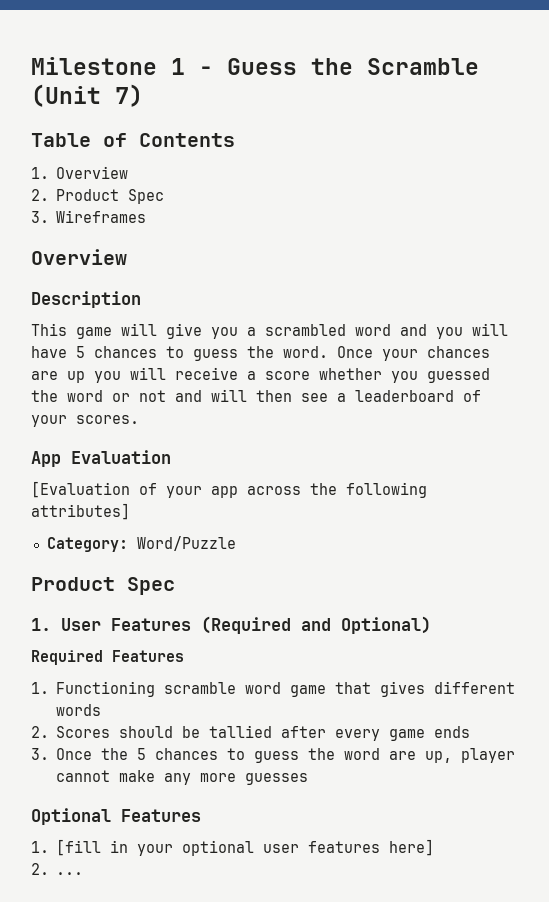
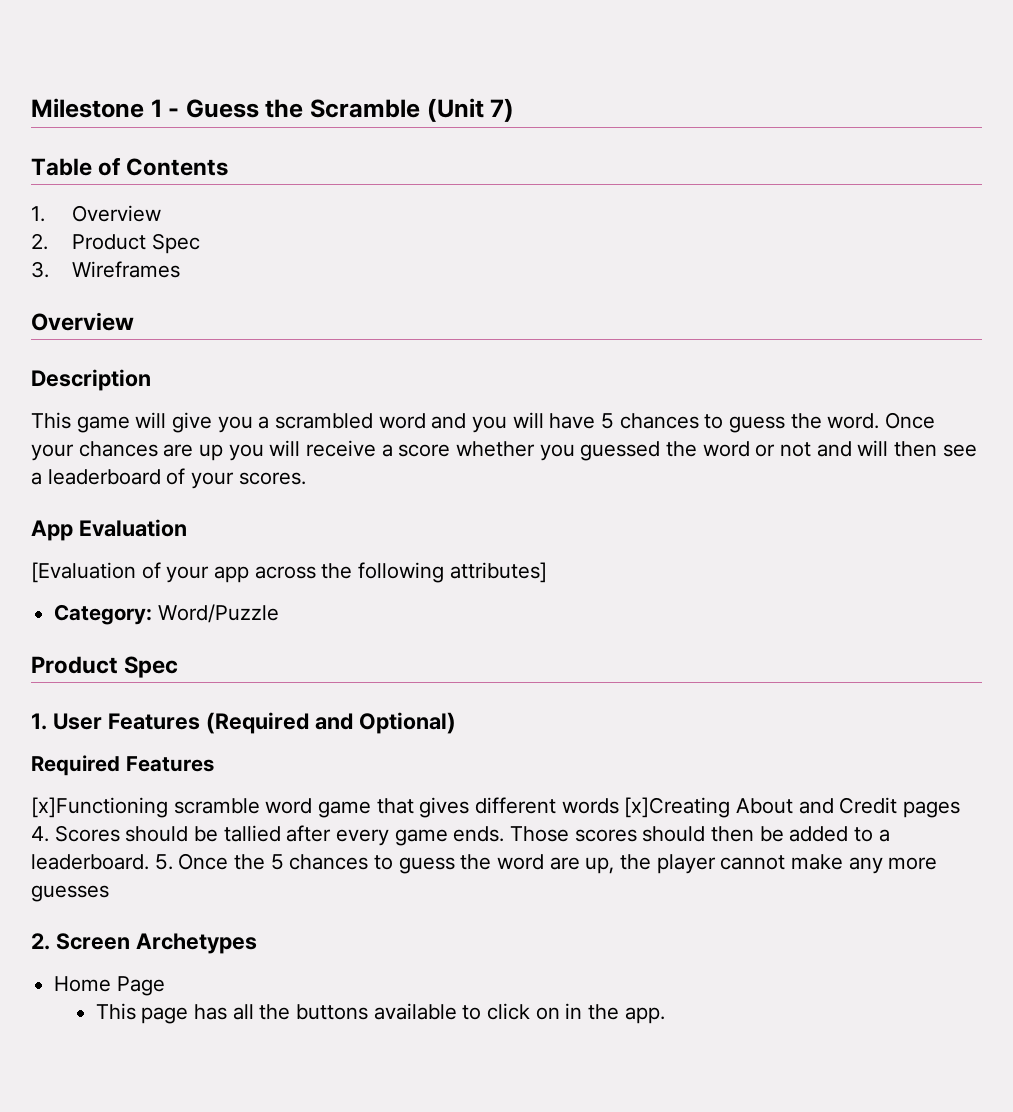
[31,681,156,697] 1. Functioning -> [31,797,168,818] [x]Functioning
[31,726,49,738] // 2. -> [624,797,961,818] [31,826,49,842] [x]Creating About and Credit pages 4.
[434,726,471,738] [31,748,49,760] ends // 3. -> [453,826,890,842] [31,854,173,870] ends. Those scores should then be added to a leaderboard. 5.
(453, 757) none -> [620,854,652,870] the
[31,808,201,825] [31,839,435,856] [31,863,84,875] Optional Features // 1. [fill in your optional user features here] // 2. ... -> [31,933,257,954] [54,976,165,996] [95,1003,665,1024] 2. Screen Archetypes // Home Page // This page has all the buttons available to click on in the app.

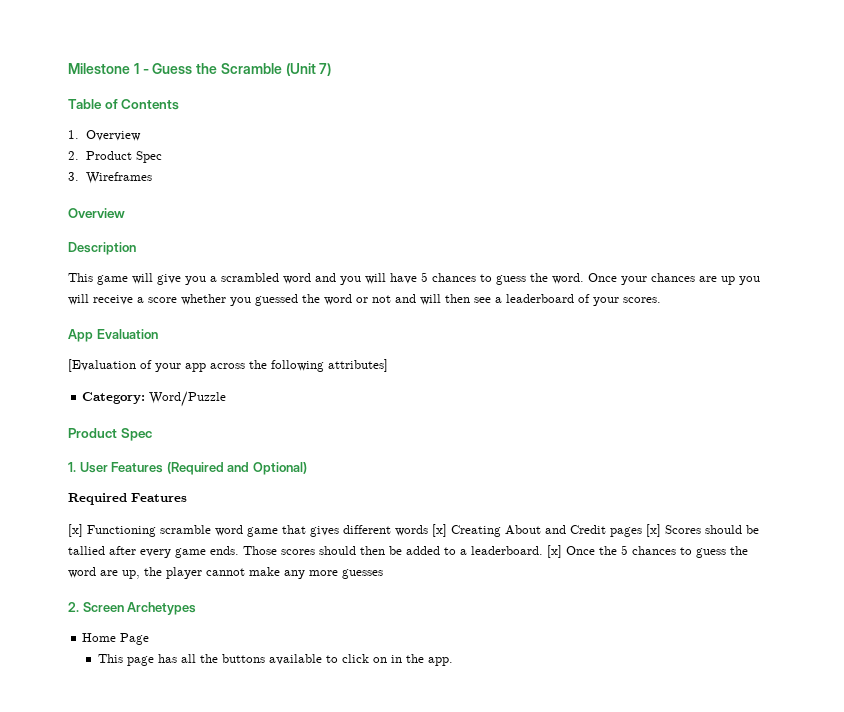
[31,797,168,818] [x]Functioning -> [68,524,156,537] [x] Functioning
[624,797,731,818] [x]Creating -> [432,524,501,537] [x] Creating
[31,826,49,842] 4. -> [646,524,661,537] [x]
[154,854,173,870] 5. -> [547,545,562,558] [x]

